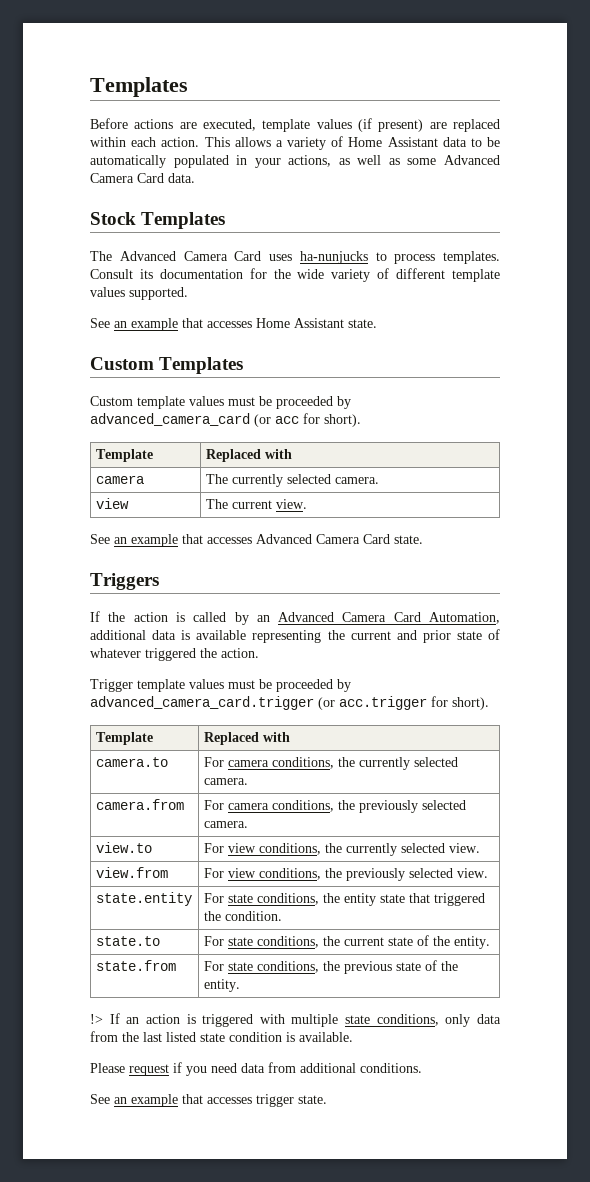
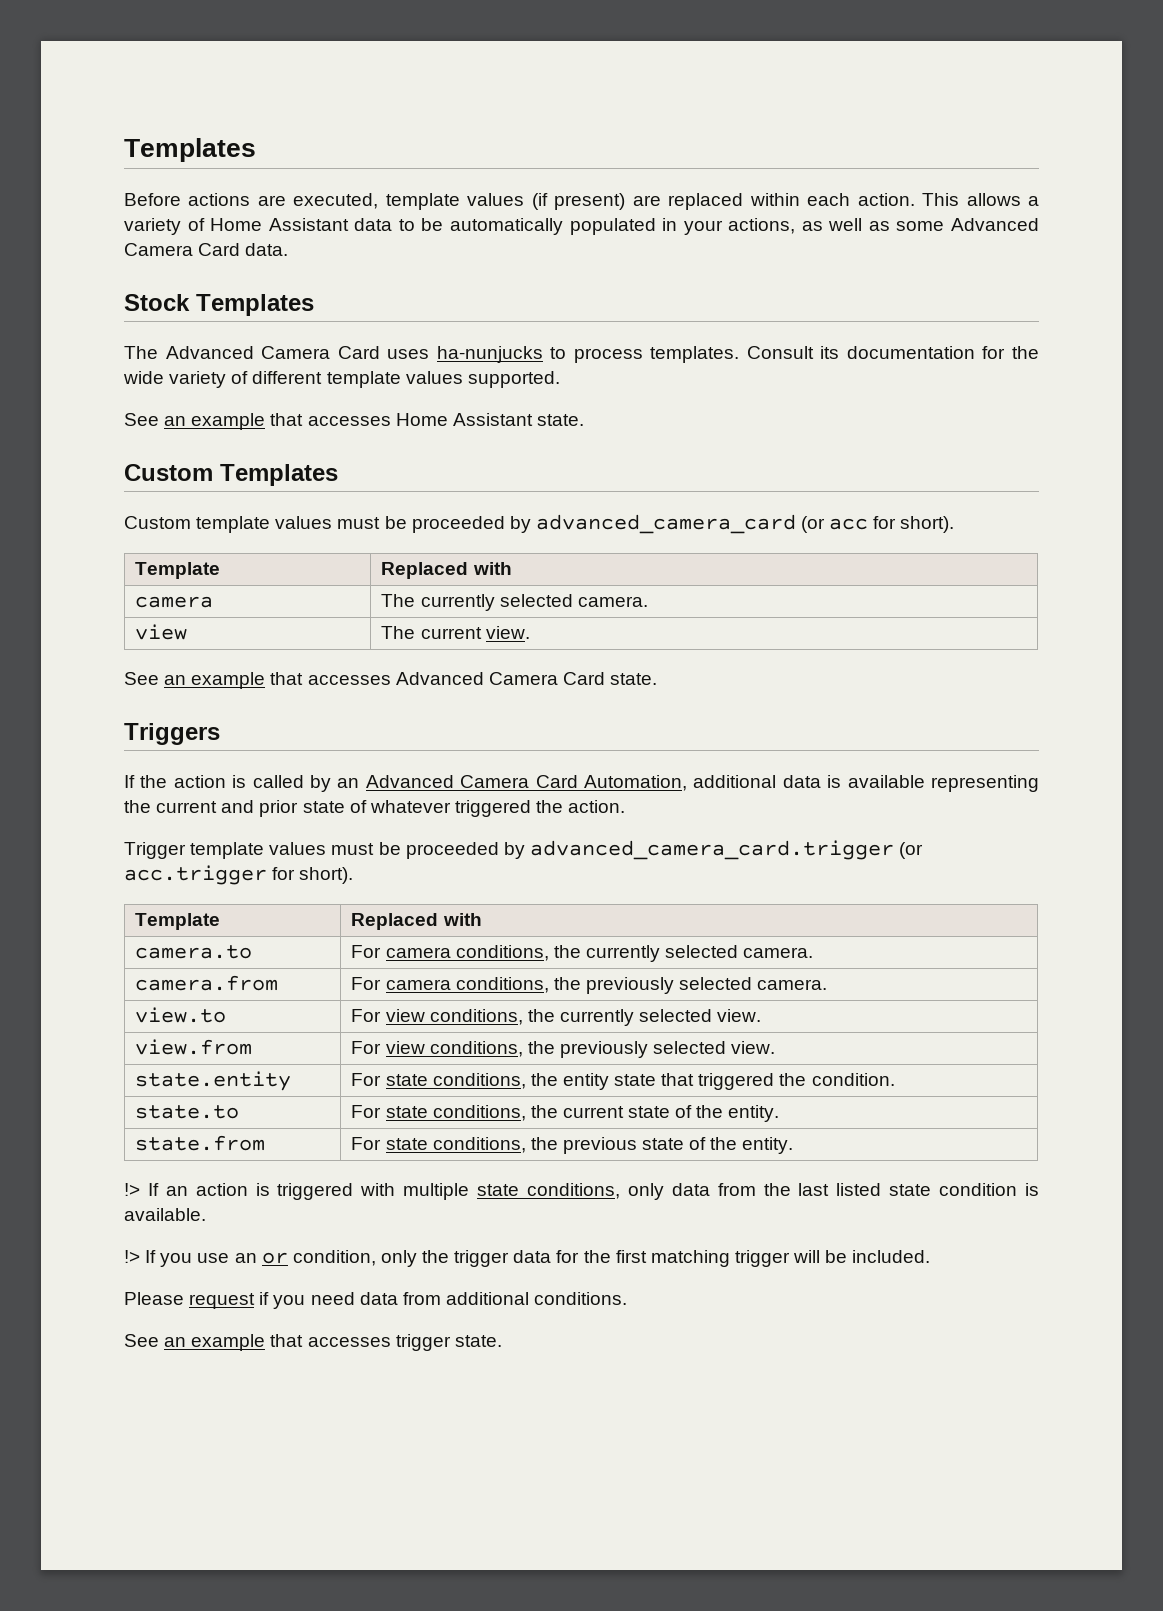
(353, 1037) none -> [124,1250,931,1267] // !> If you use an or condition, only the trigger data for the first matching trigger will be included.

